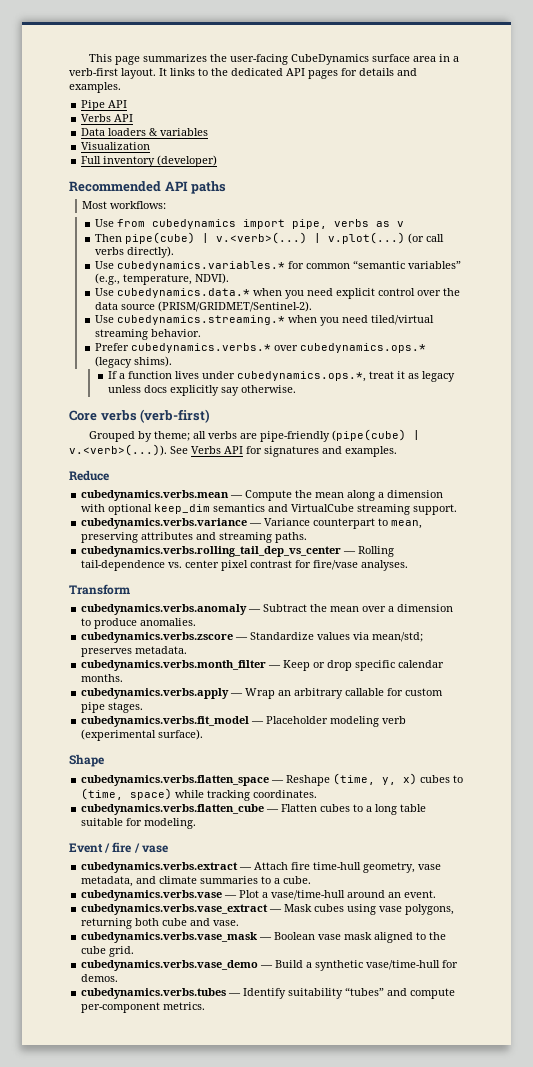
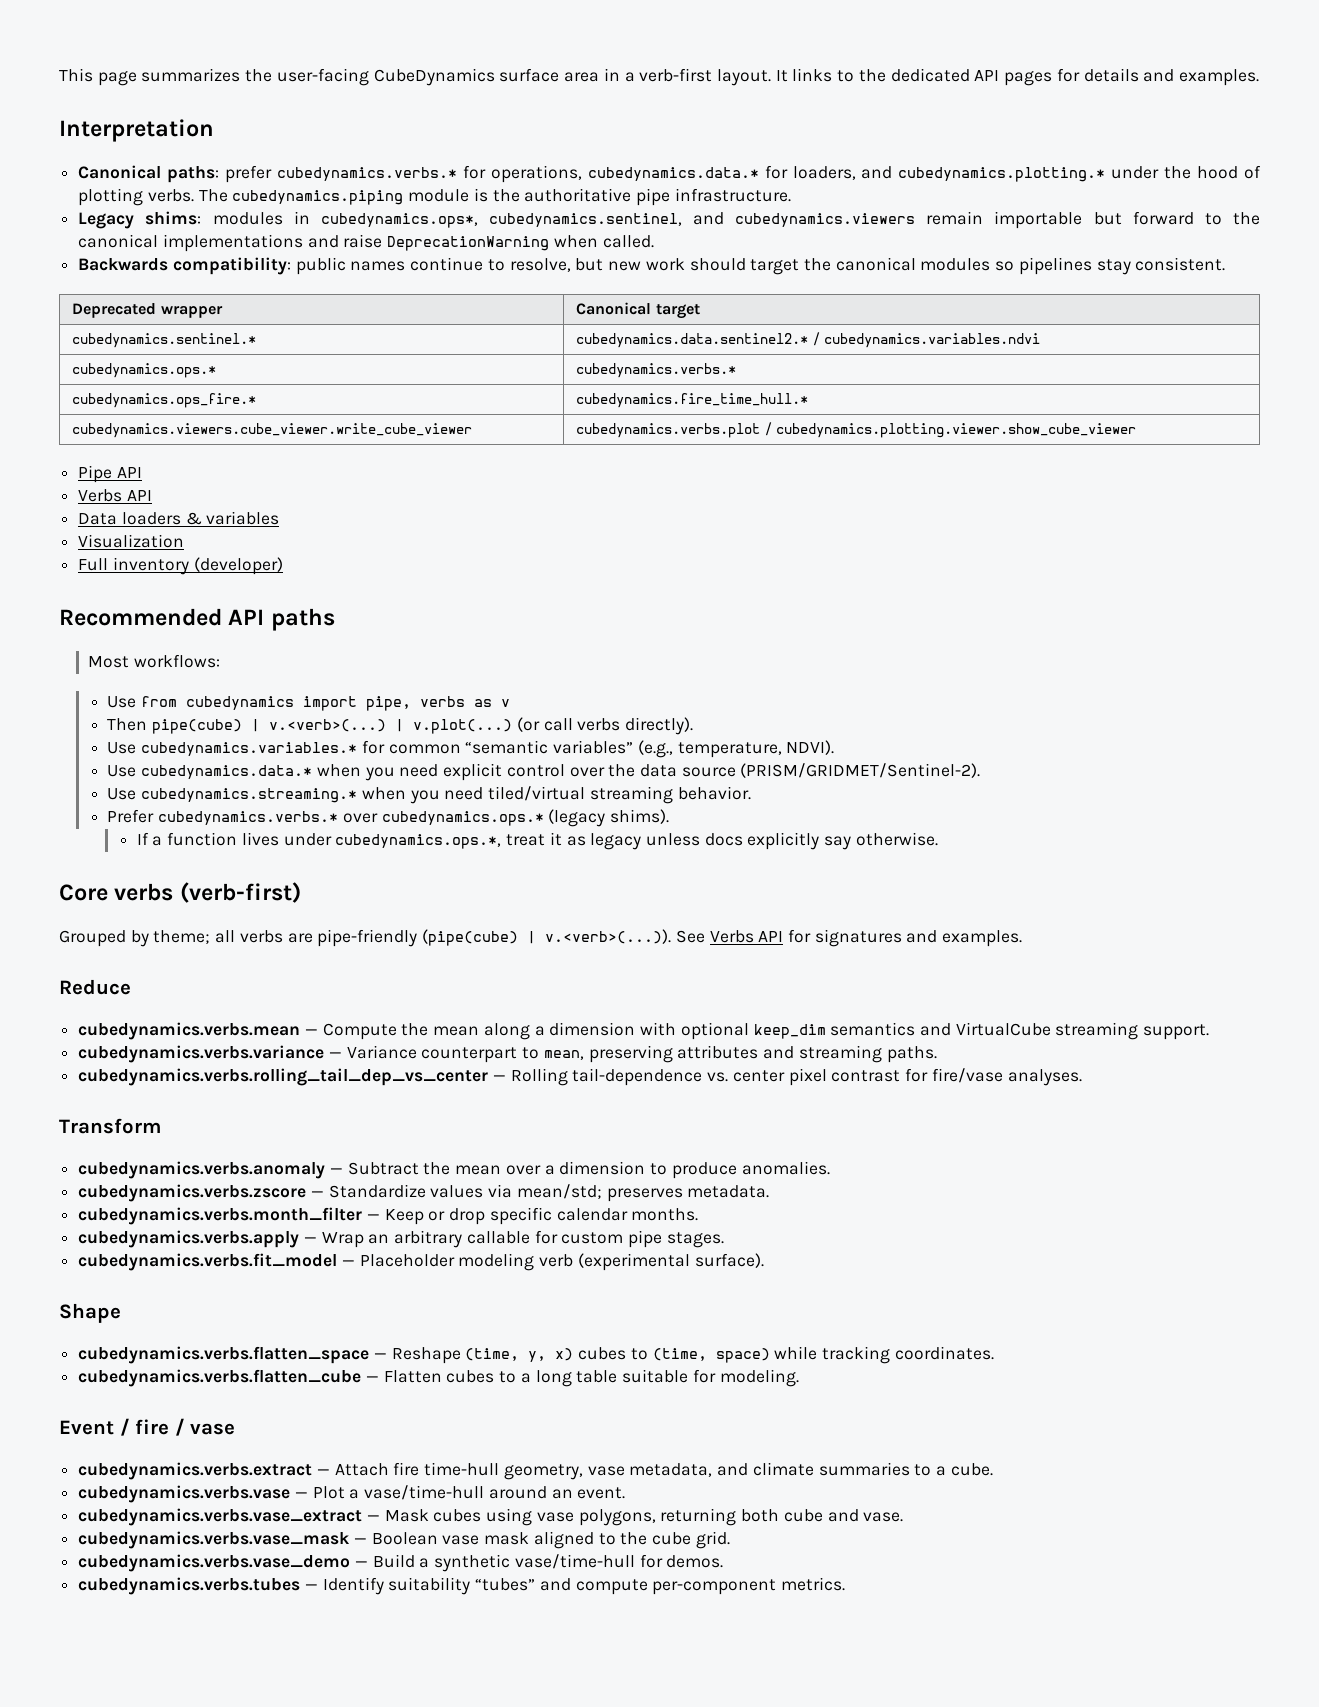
(121, 87) none -> [59,119,214,142] [78,165,1261,183] [78,188,791,206] [78,211,1261,229] [78,234,654,252] [78,257,1226,275] [72,303,223,318] [576,302,700,319] [72,333,257,348] [576,332,1041,348] [72,363,217,378] [576,363,737,378] [72,393,257,408] [576,393,809,408] [72,423,473,438] [576,422,1137,438] // Interpretation // Canonical paths: prefer cubedynamics.verbs.* for operations, cubedynamics.data.* for loaders, and cubedynamics.plotting.* under the hood of plotting verbs. The cubedynamics.piping module is the authoritative pipe infrastructure. // Legacy shims: modules in cubedynamics.ops*, cubedynamics.sentinel, and cubedynamics.viewers remain importable but forward to the canonical implementations and raise DeprecationWarning when called. // Backwards compatibility: public names continue to resolve, but new work should target the canonical modules so pipelines stay consistent. // Deprecated wrapper | Canonical target // cubedynamics.sentinel.* | cubedynamics.data.sentinel2.* / cubedynamics.variables.ndvi // cubedynamics.ops.* | cubedynamics.verbs.* // cubedynamics.ops_fire.* | cubedynamics.fire_time_hull.* // cubedynamics.viewers.cube_viewer.write_cube_viewer | cubedynamics.verbs.plot / cubedynamics.plotting.viewer.show_cube_viewer

